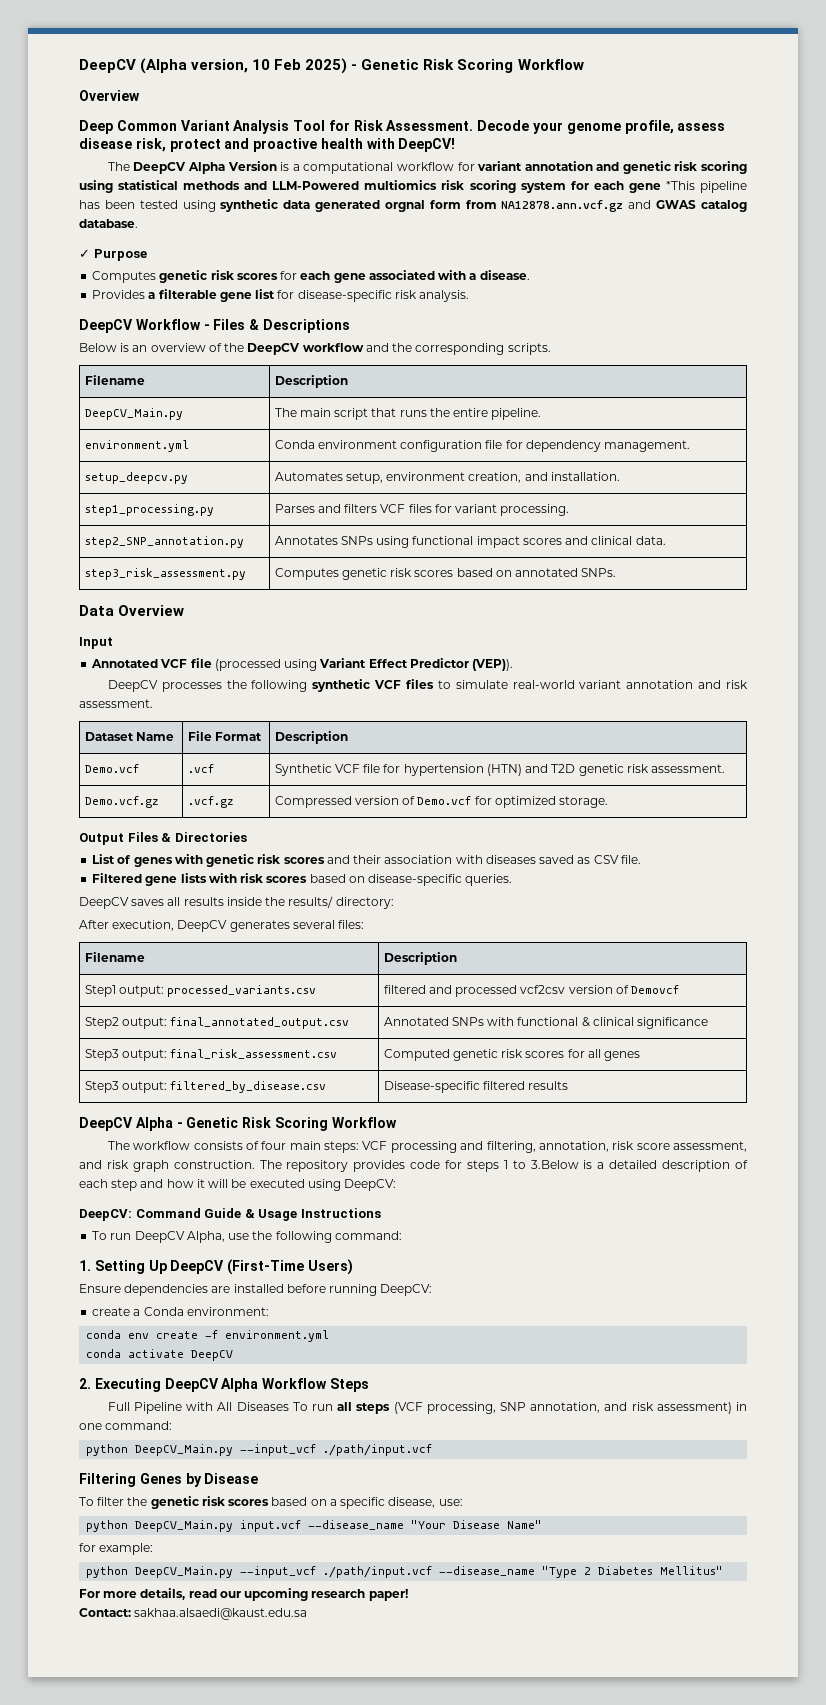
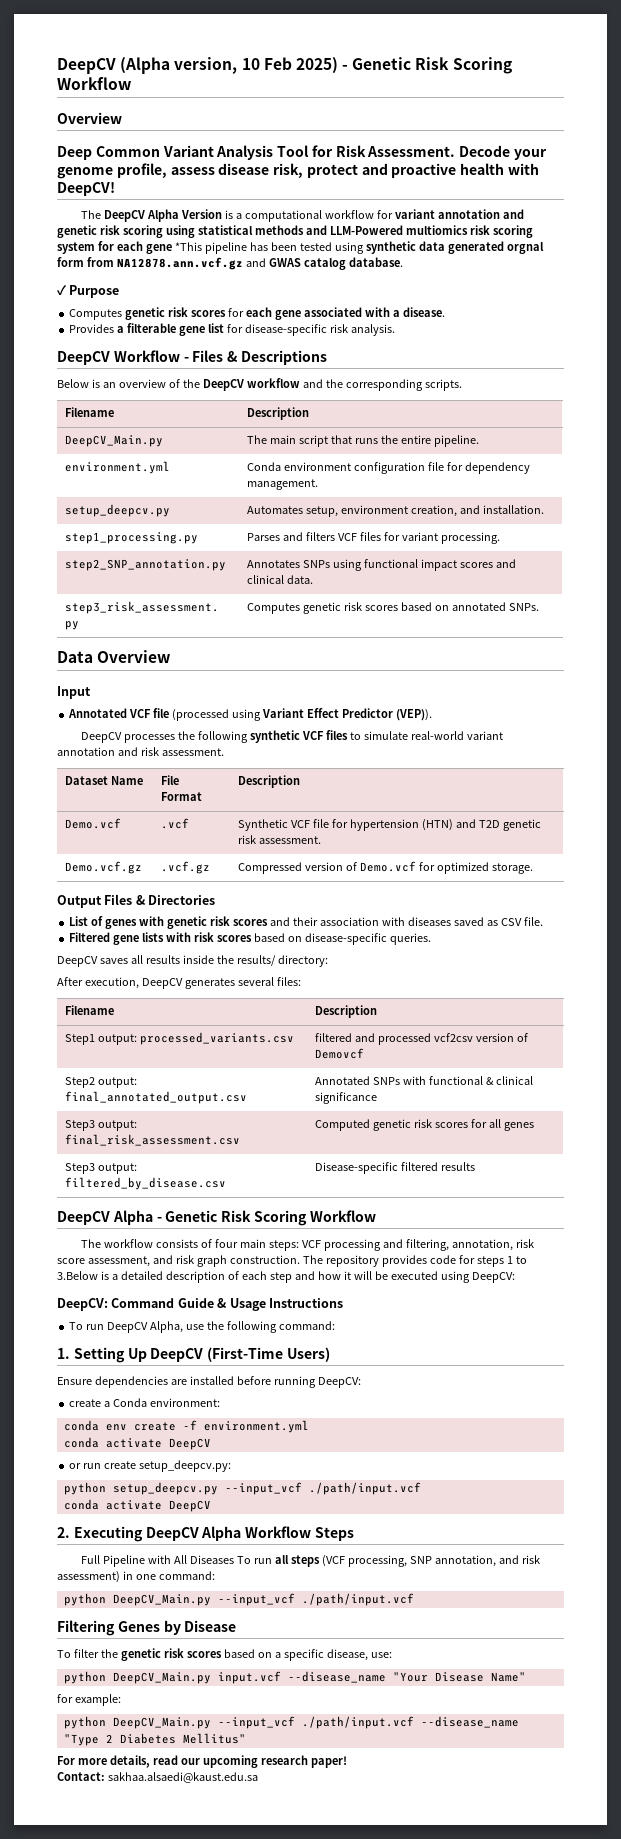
(234, 1355) none -> [69,1460,232,1472] [63,1482,421,1495] [63,1499,211,1512] // or run create setup_deepcv.py: // python setup_deepcv.py --input_vcf ./path/input.vcf // conda activate DeepCV

